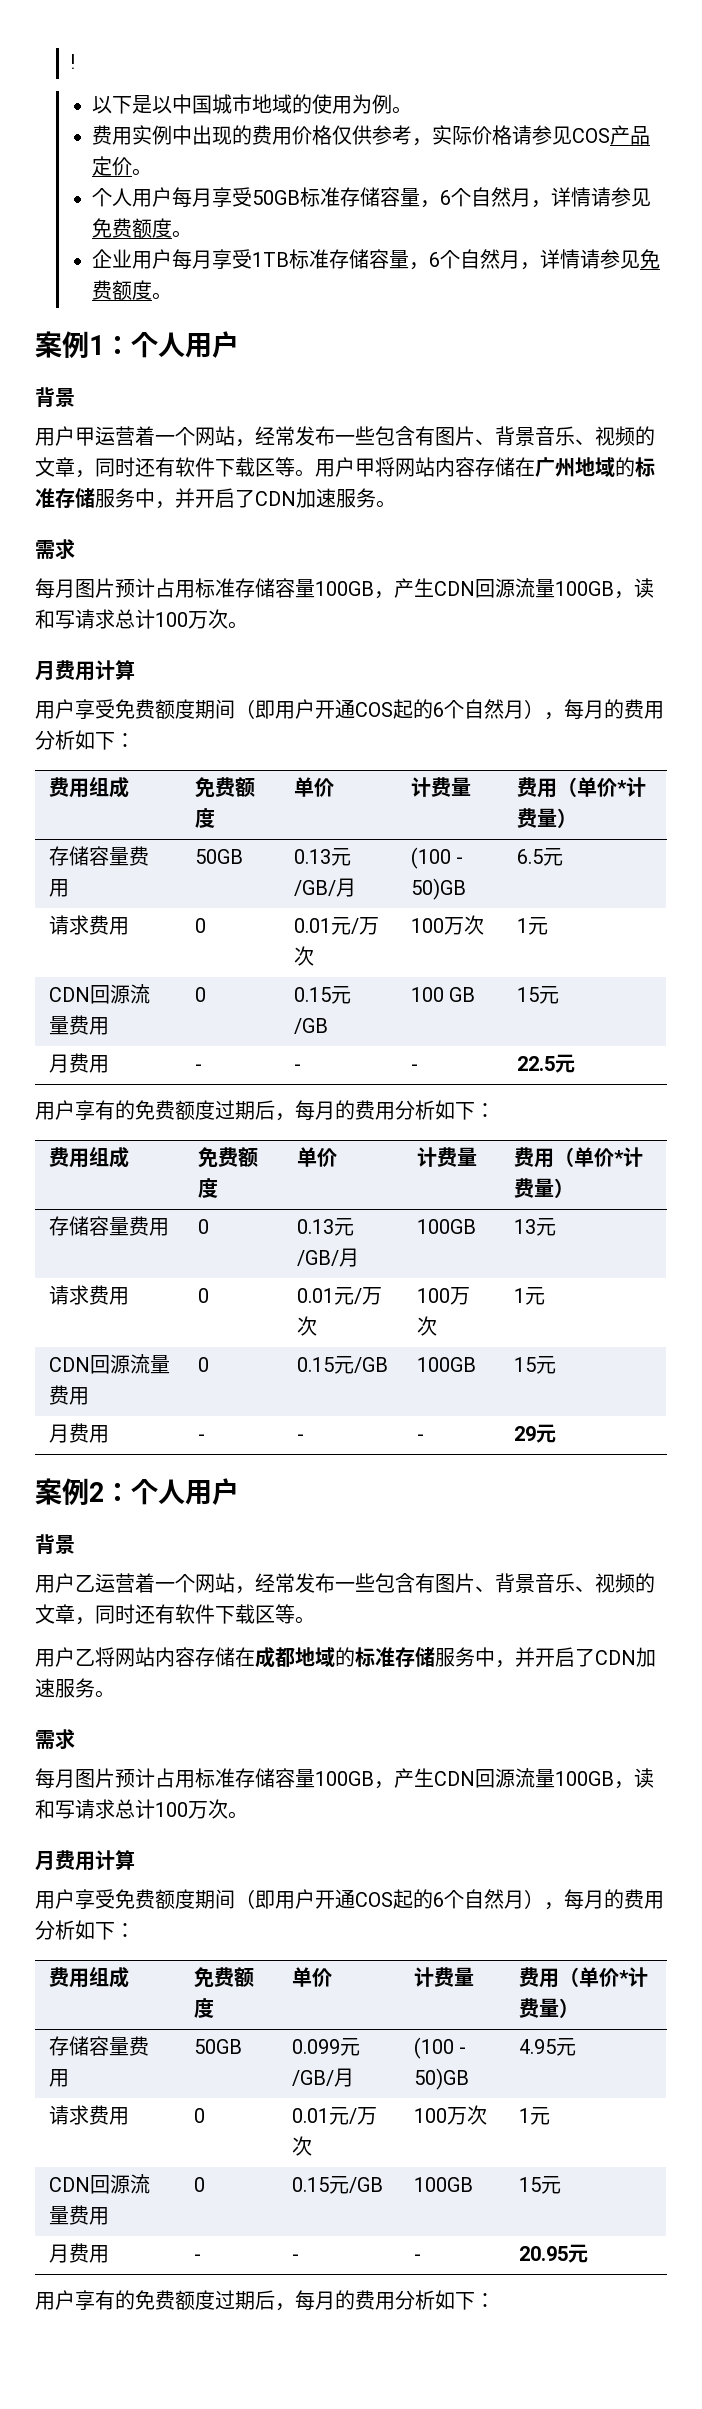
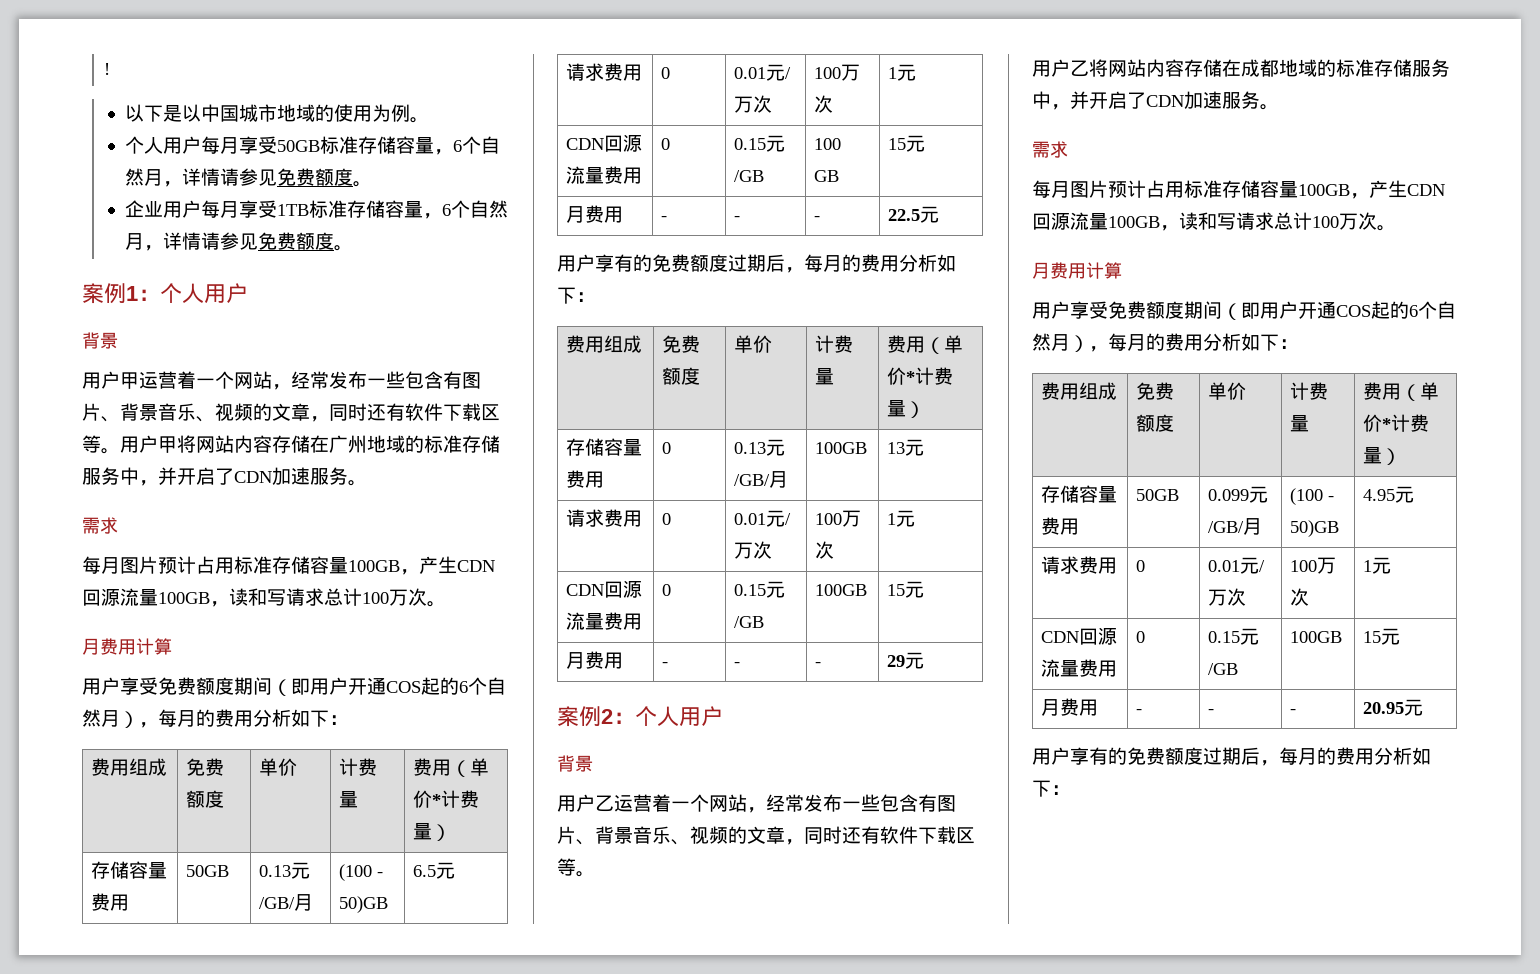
[92,125,651,146] [92,156,153,176] // 费用实例中出现的费用价格仅供参考，实际价格请参见COS产品定价。 -> (429, 120) none

